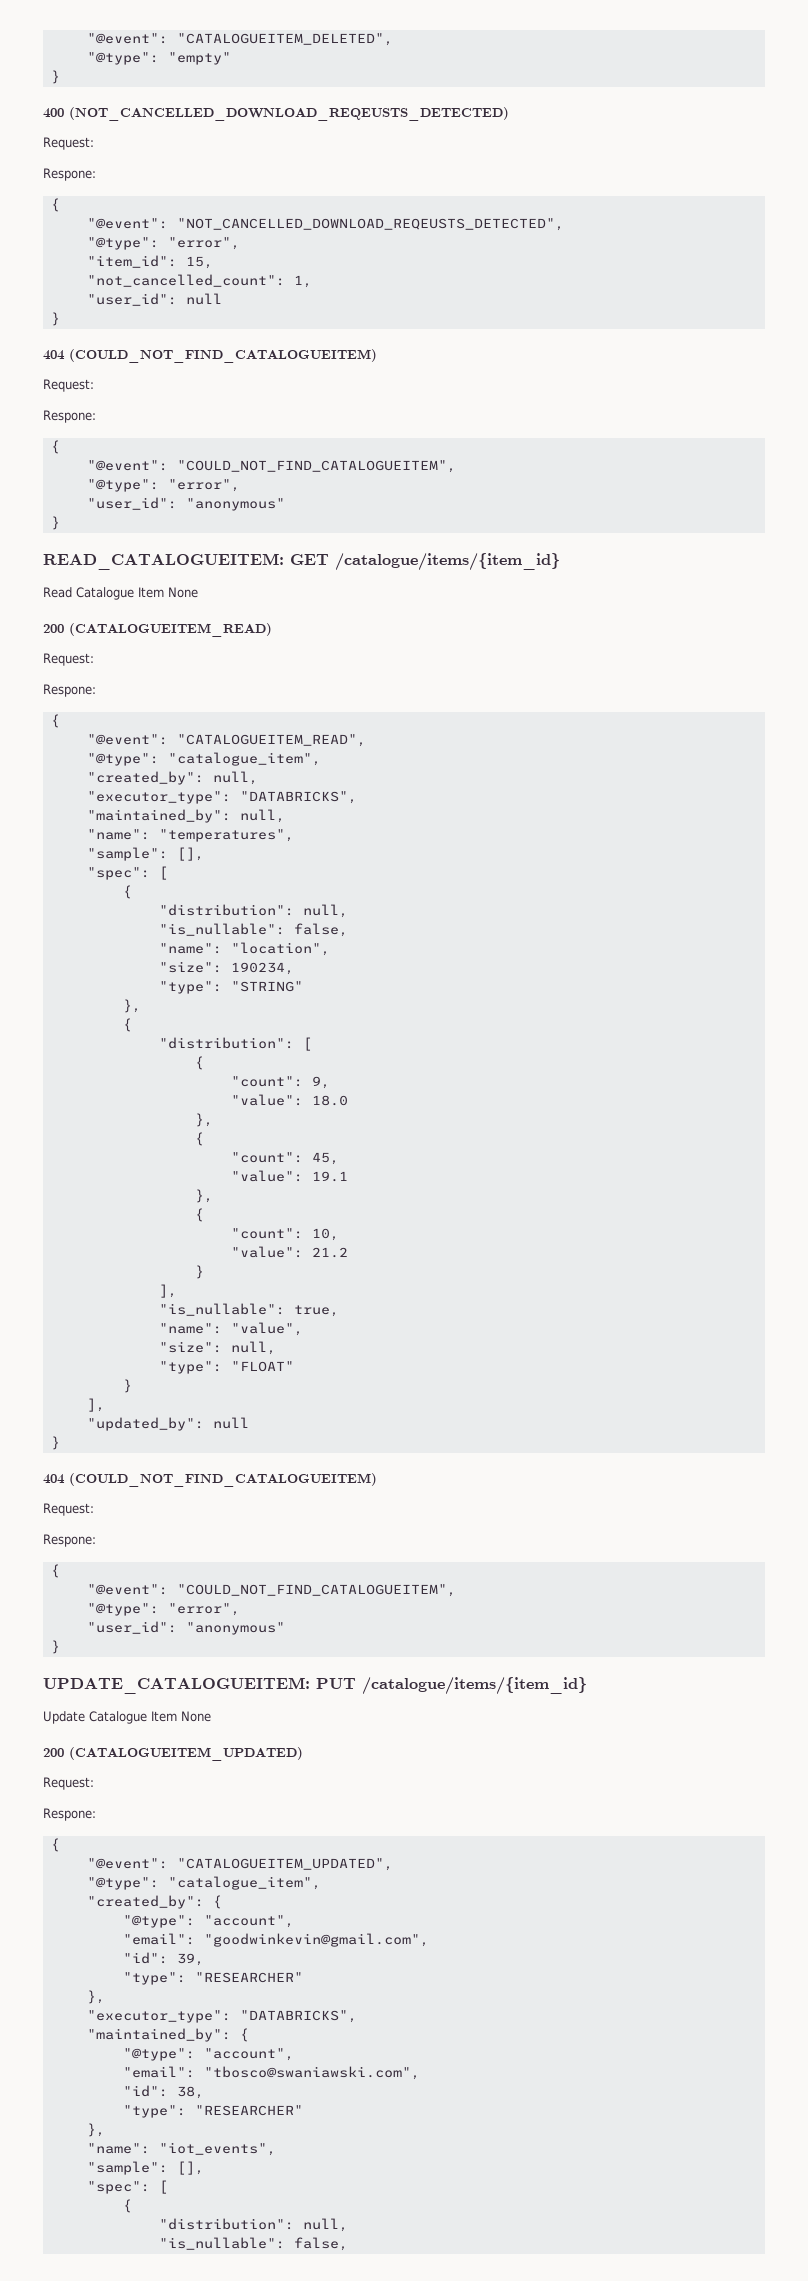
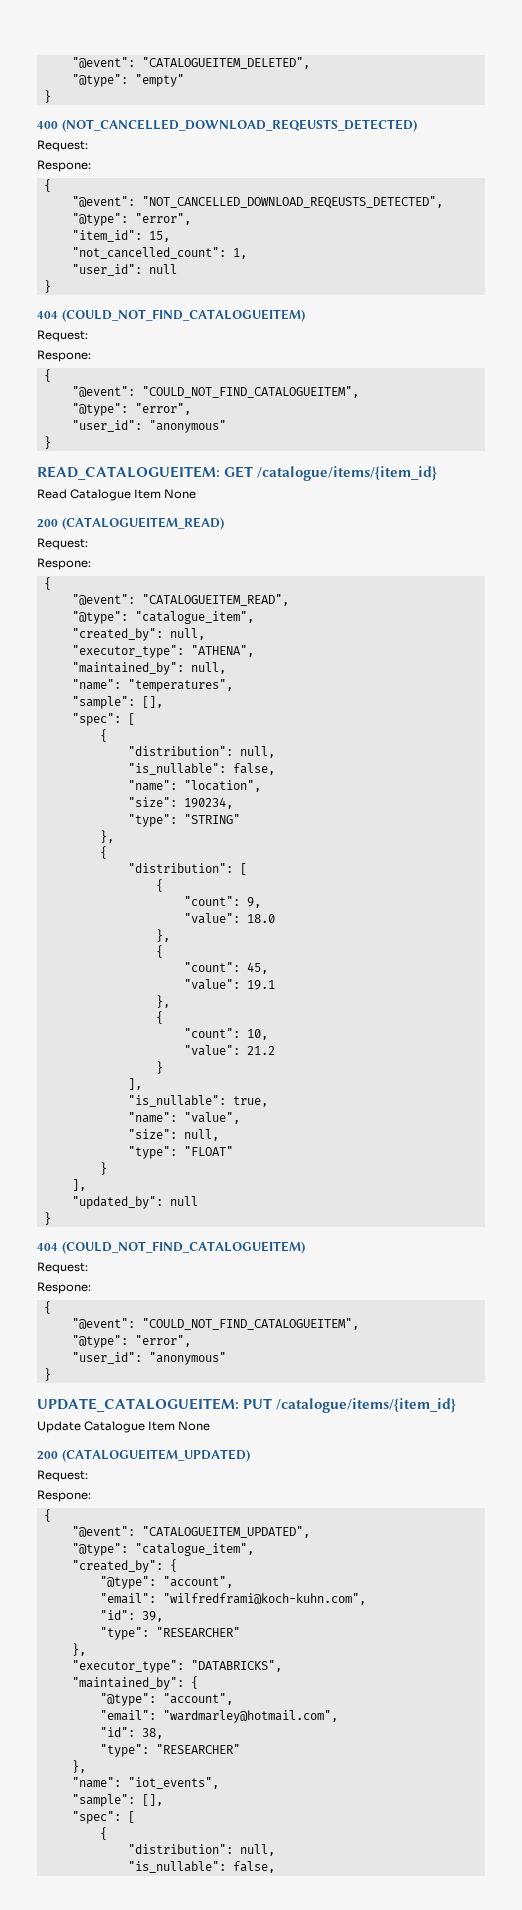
[239,791,357,804] "DATABRICKS", -> [190,645,254,657] "ATHENA",
[203,1933,429,1947] "goodwinkevin@gmail.com", -> [162,1593,366,1605] "wilfredframi@koch-kuhn.com",
[203,2066,420,2080] "tbosco@swaniawski.com", -> [162,1710,338,1723] "wardmarley@hotmail.com",

